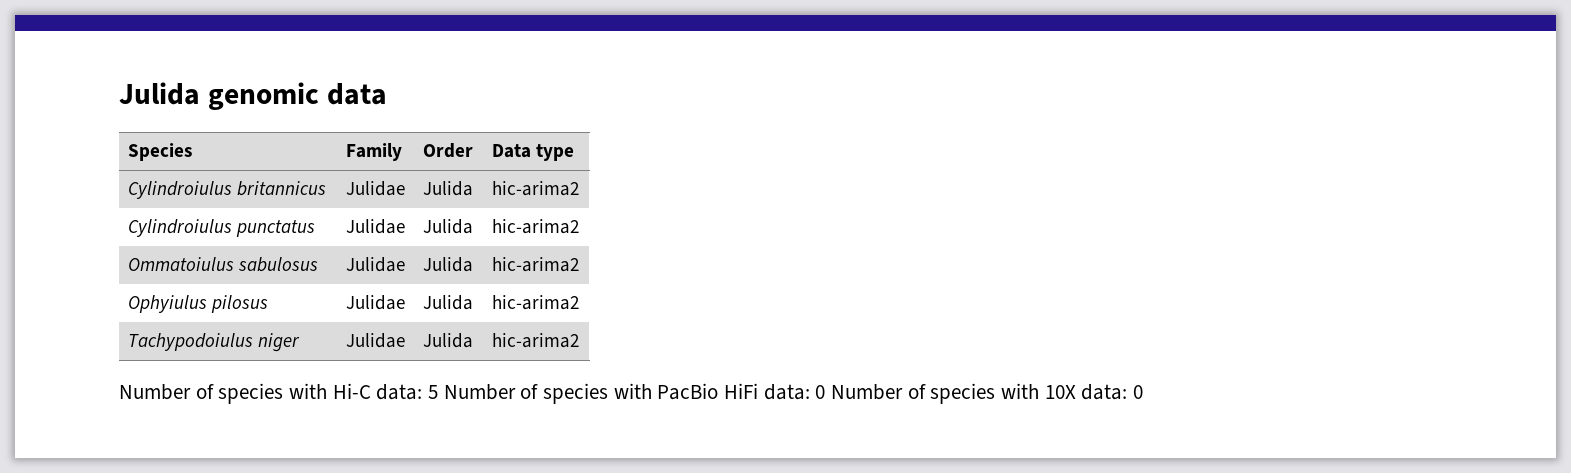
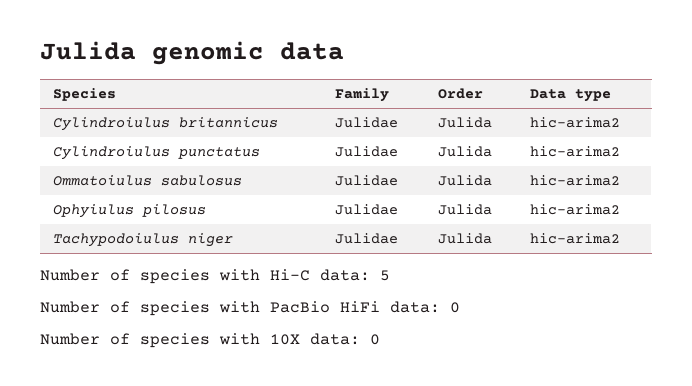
(439, 392) none -> (390, 275) //
(826, 392) none -> (460, 307) //

